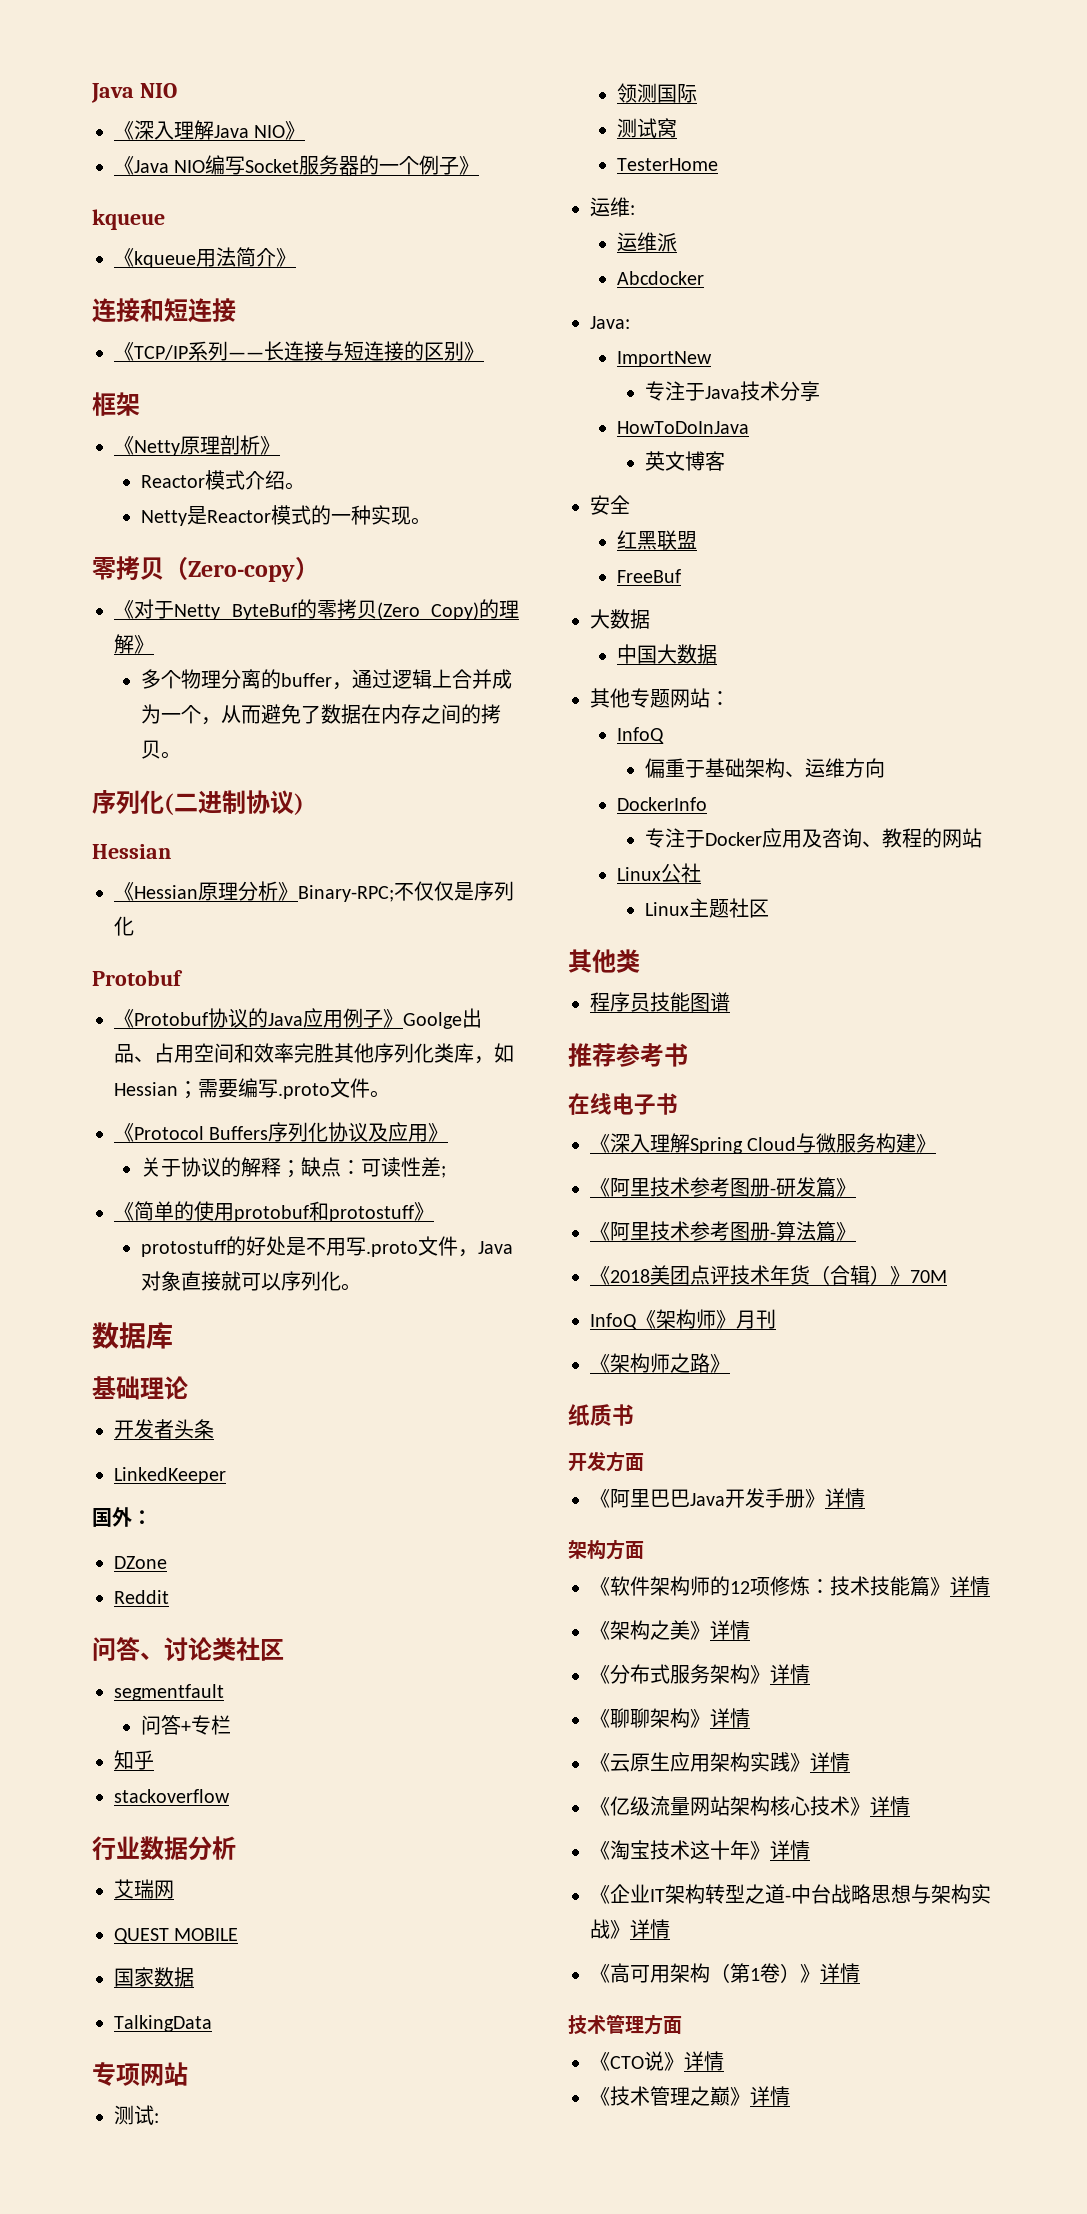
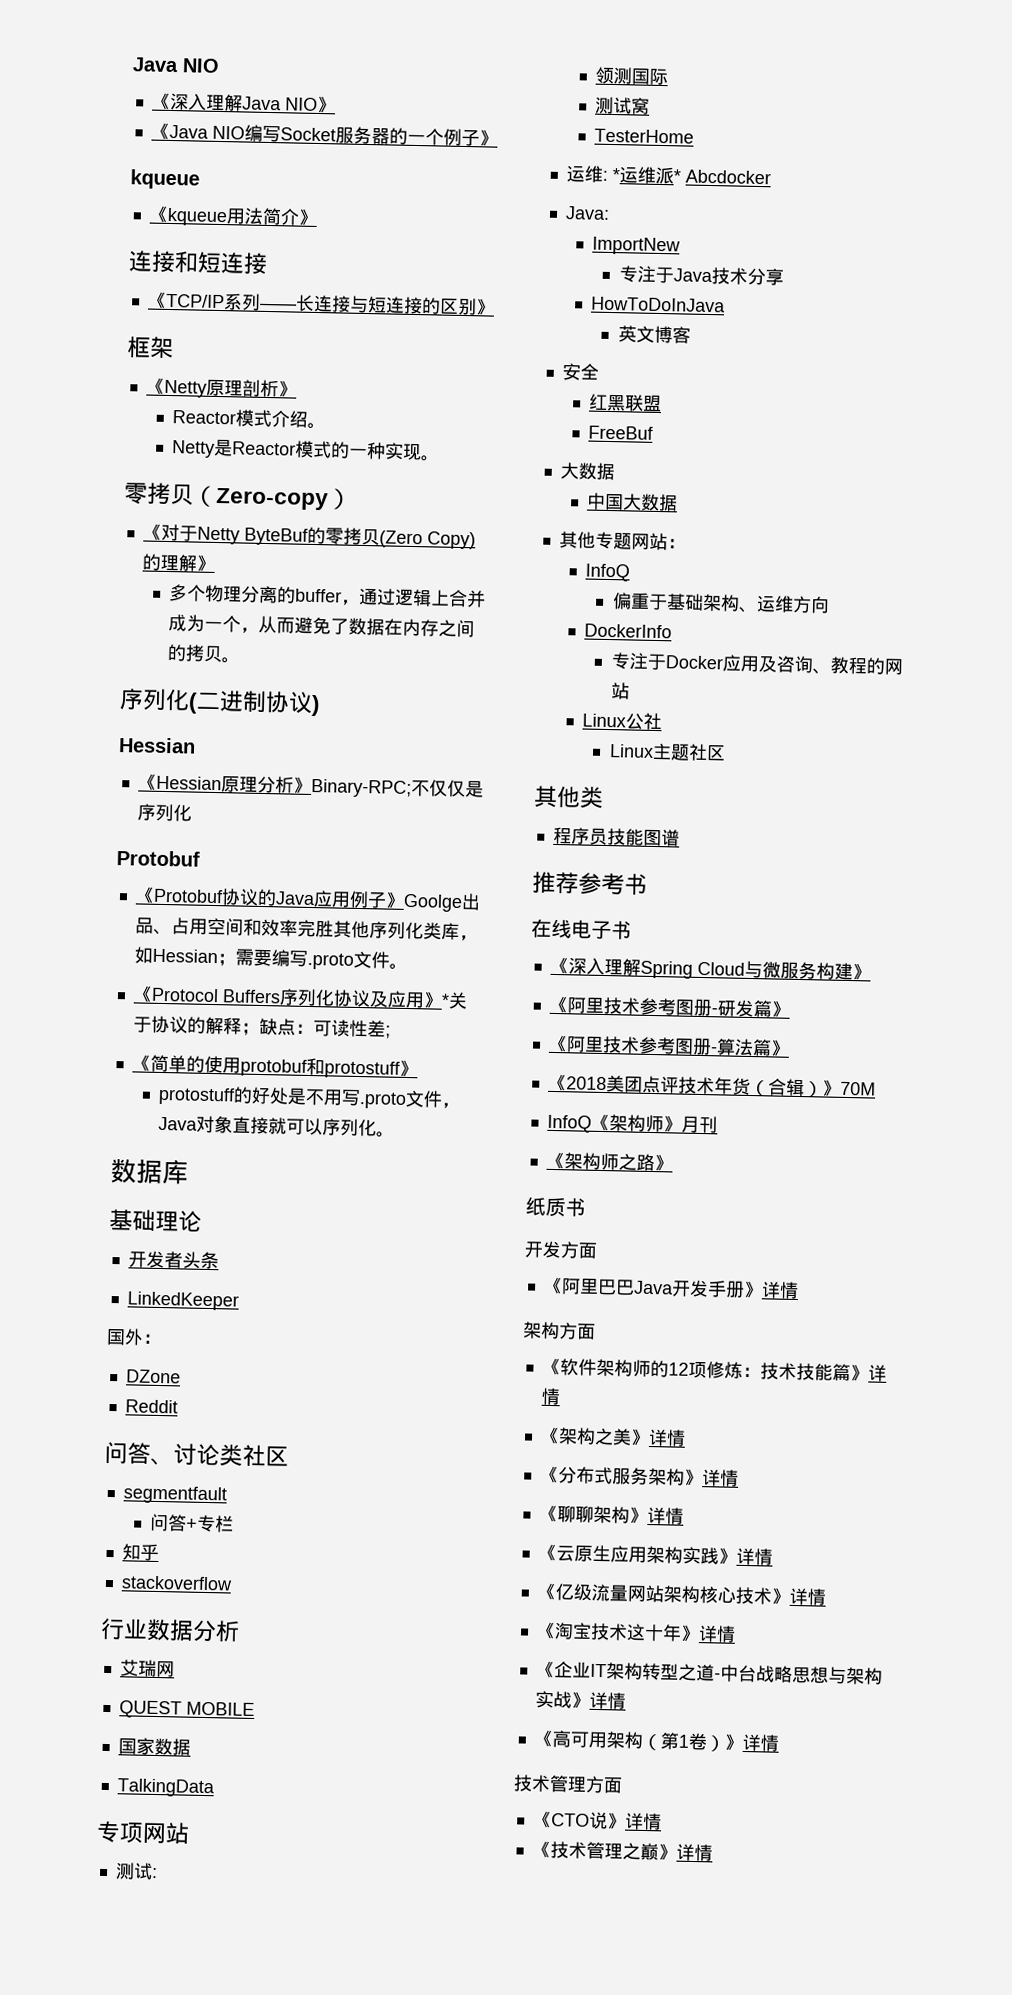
(449, 1132) // -> [440,993,450,1007] *
(635, 210) // -> [611,167,620,182] *
(678, 242) // -> [672,169,681,183] *

